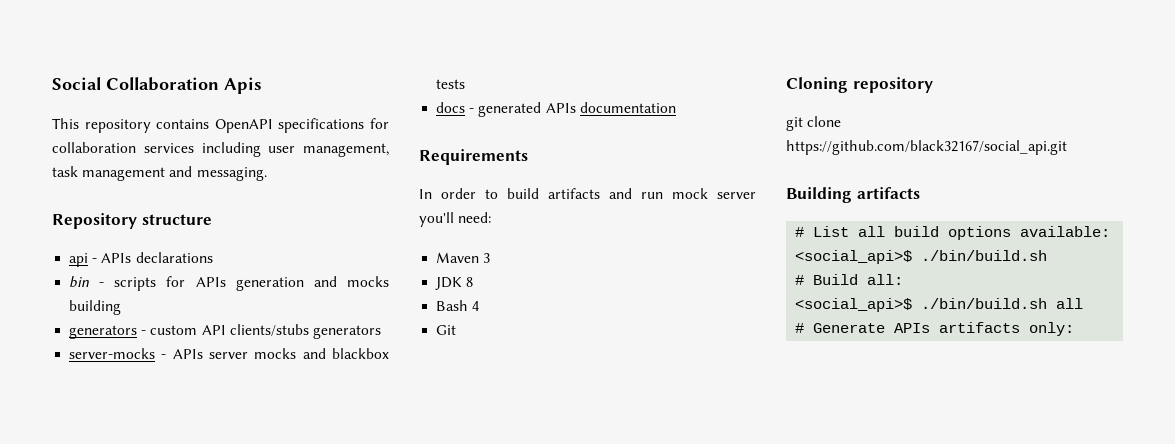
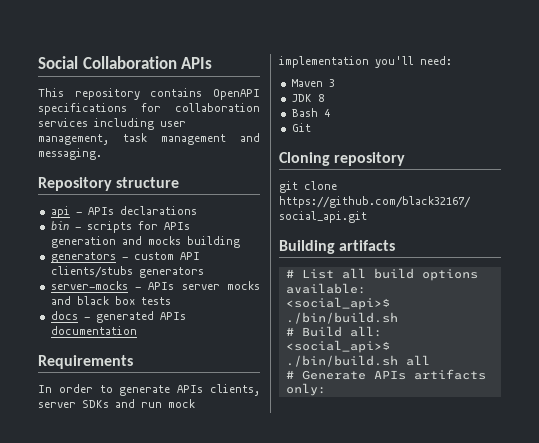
[224,77,262,94] Apis -> [181,57,213,69] APIs
[331,348,389,359] blackbox -> [76,296,135,305] black box
[507,188,600,199] build artifacts -> [119,384,260,396] [38,400,109,408] generate APIs clients, server SDKs
[717,192,756,199] server -> [279,56,369,68] implementation

